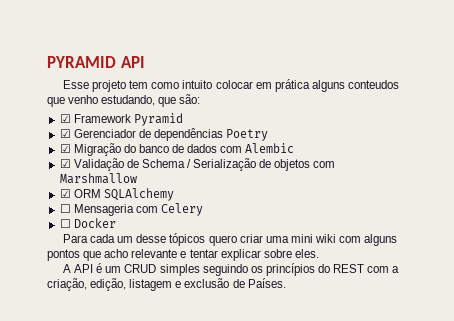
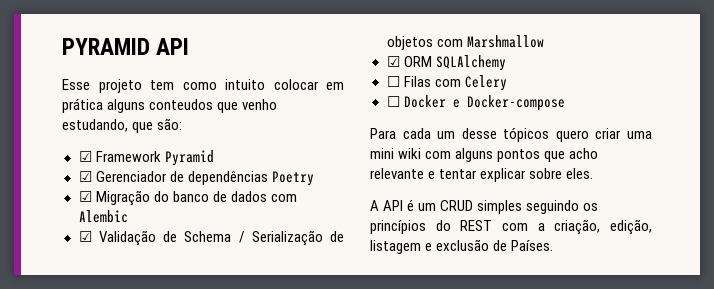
[73,204,134,216] Mensageria -> [403,76,431,87] Filas
(116, 223) none -> [452,95,565,111] e Docker-compose

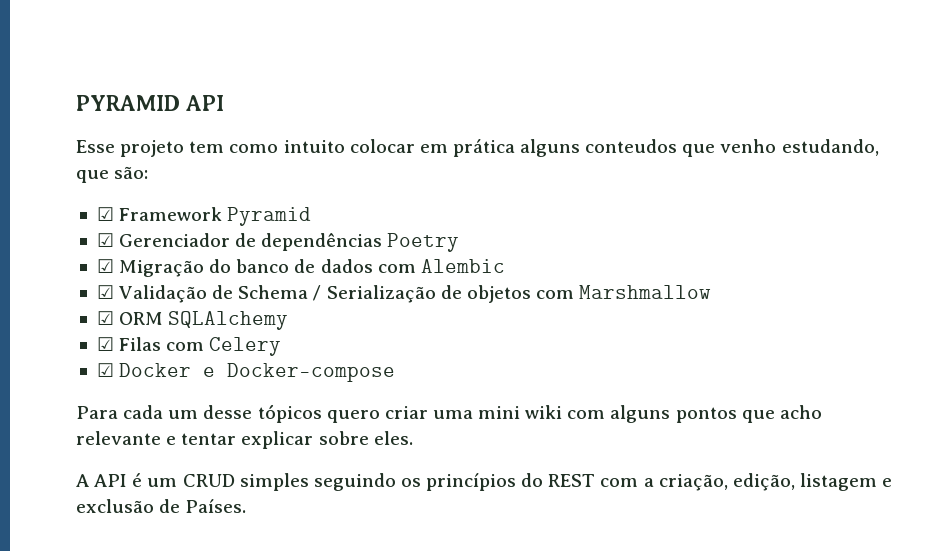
[386,76,400,87] ☐ -> [96,337,114,351] ☑
[386,96,400,107] ☐ -> [96,363,114,377] ☑

